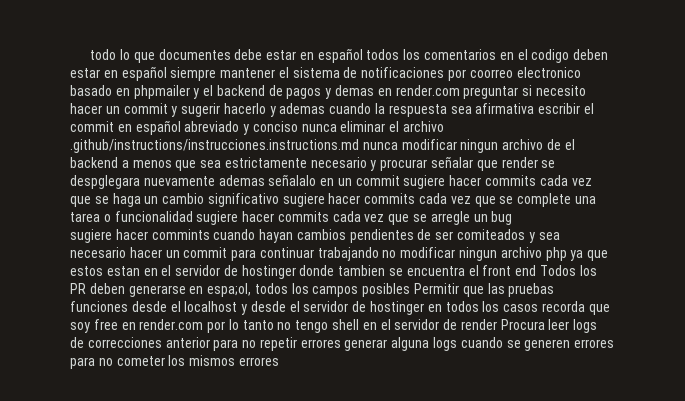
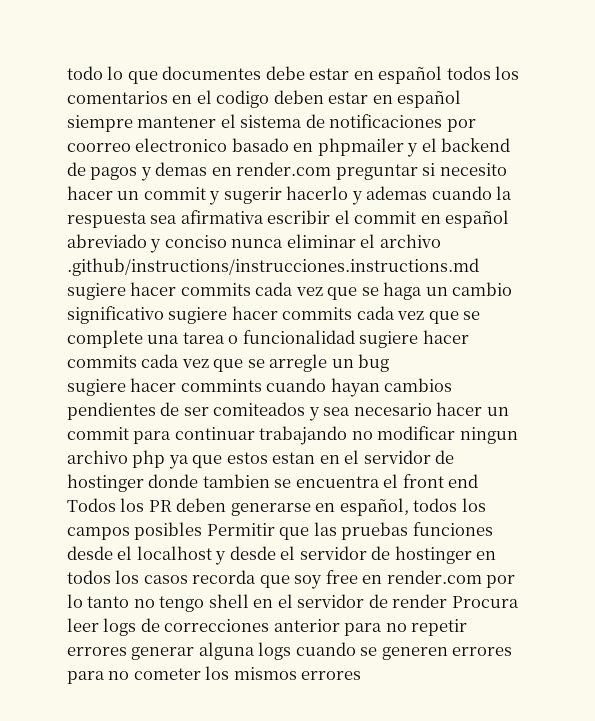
[362,139,575,153] [70,156,556,171] [70,174,400,189] nunca modificar ningun archivo de el backend a menos que sea estrictamente necesario y procurar señalar que render se despglegara nuevamente ademas señalalo en un commit -> (479, 267) none
[207,283,252,297] espa;ol, -> [339,498,409,516] español,

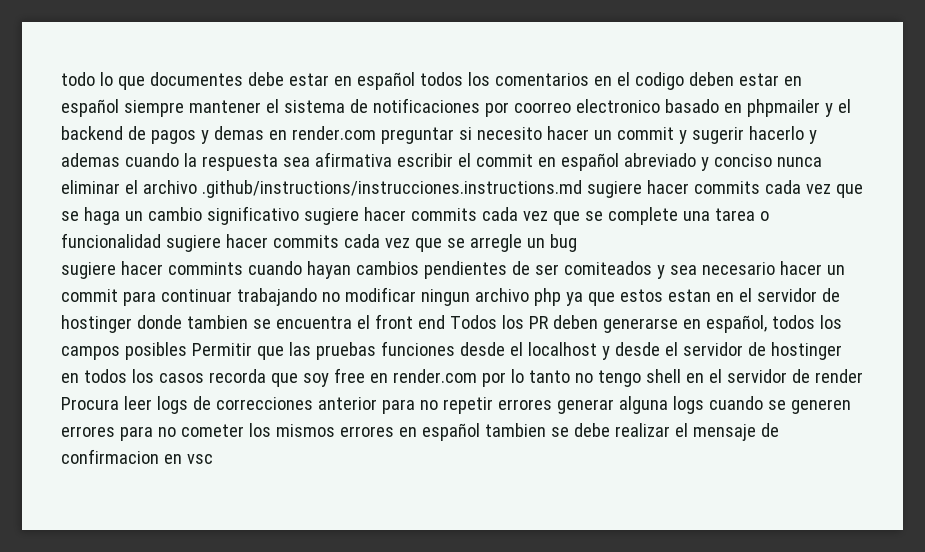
(362, 675) none -> [398,423,779,441] [61,449,213,464] en español tambien se debe realizar el mensaje de confirmacion en vsc

